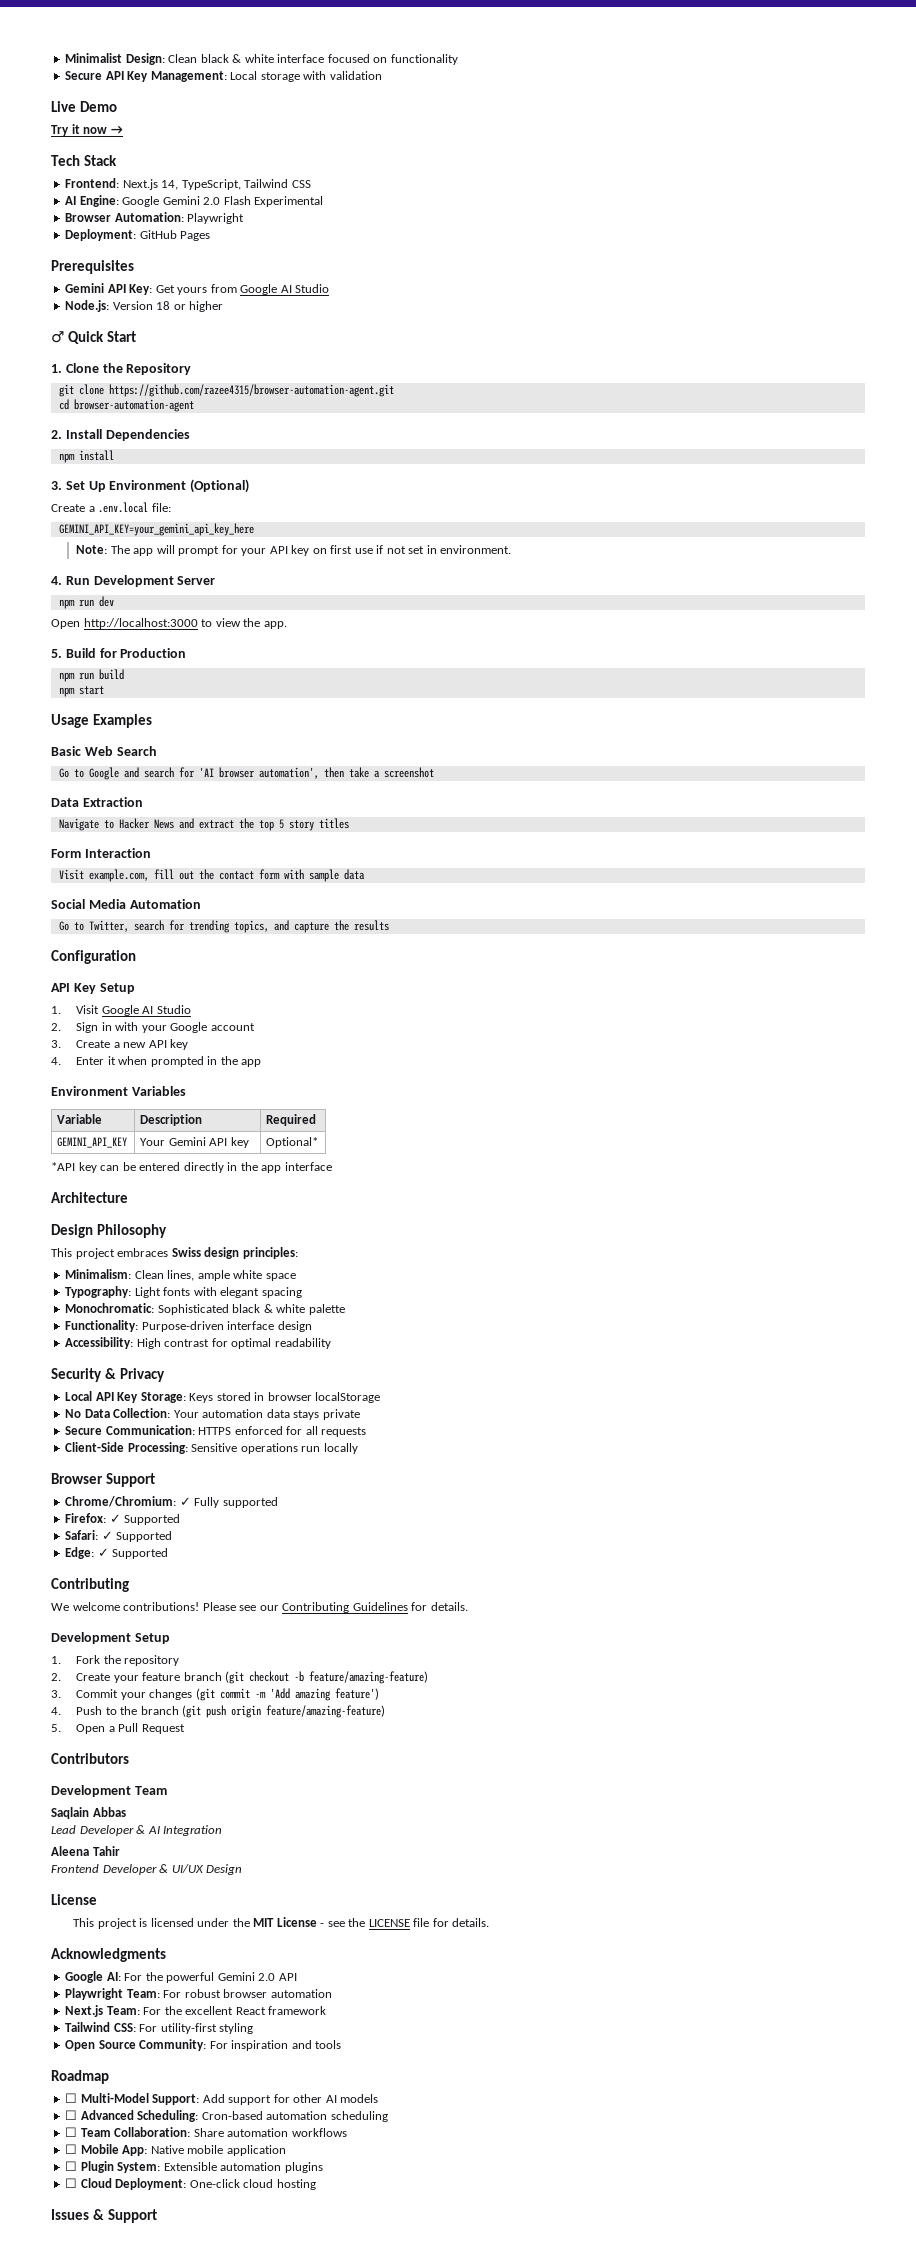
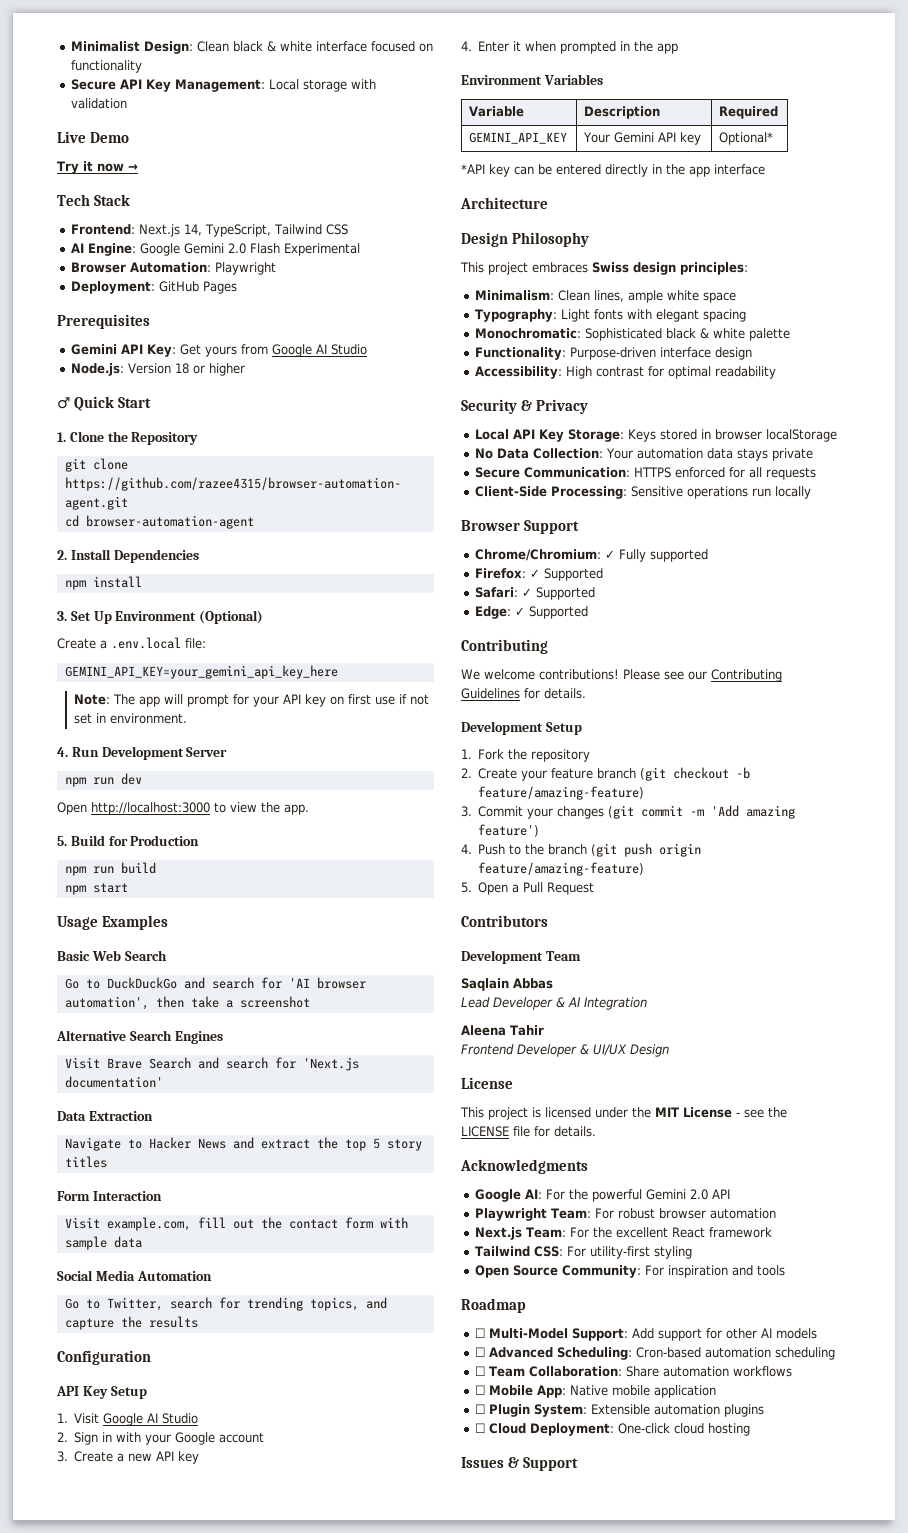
[88,767,119,780] Google -> [106,977,177,989] DuckDuckGo
(434, 772) none -> [56,1030,223,1044] [64,1057,359,1071] [64,1076,163,1088] // Alternative Search Engines // Visit Brave Search and search for 'Next.js documentation'

